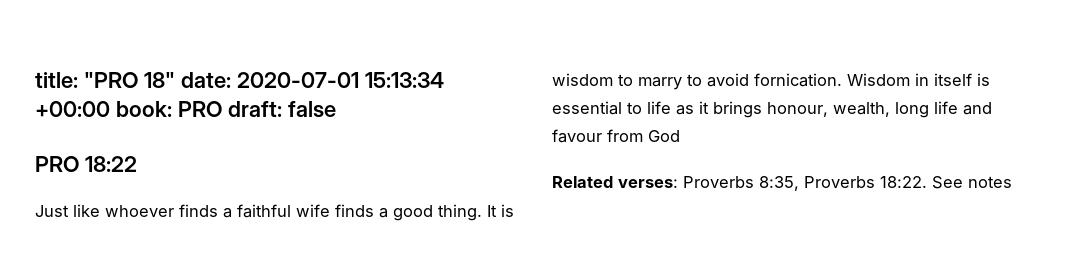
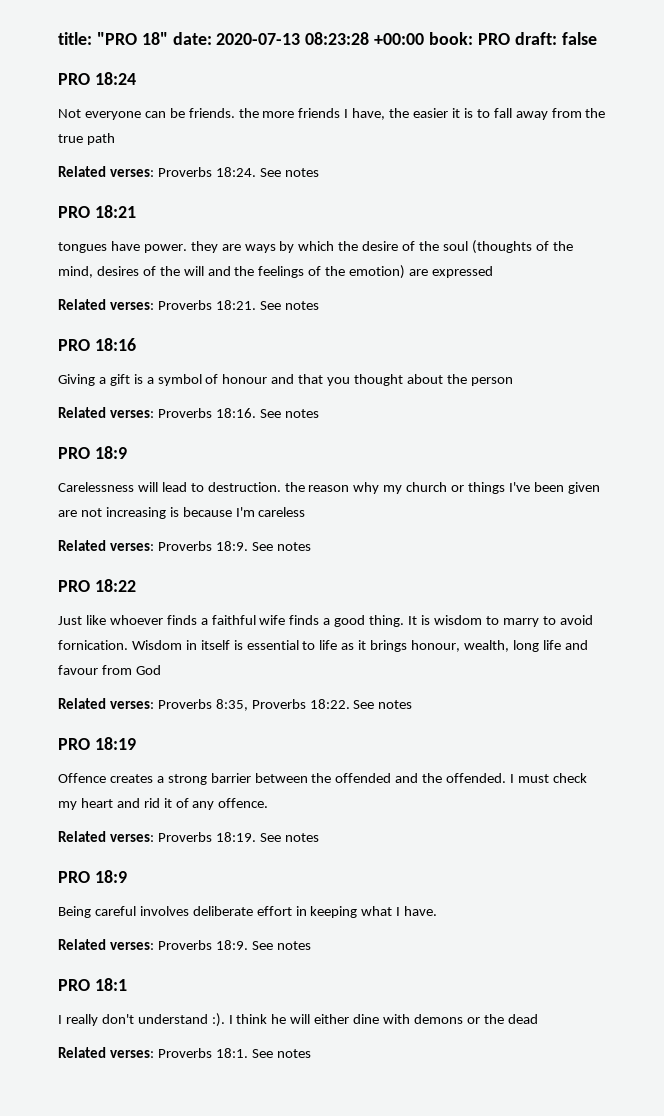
[236,72,444,88] 2020-07-01 15:13:34 -> [216,32,370,45] 2020-07-13 08:23:28
(336, 109) none -> [58,72,136,85] [58,108,606,120] [58,133,115,145] [58,166,319,177] [58,205,136,218] [58,240,573,254] [58,265,493,279] [58,299,319,310] [58,338,136,351] [58,374,513,386] [58,407,319,418] [58,446,127,459] [58,482,600,494] [58,507,306,519] [58,540,311,551] // PRO 18:24 // Not everyone can be friends. the more friends I have, the easier it is to fall away from the true path // Related verses: Proverbs 18:24. See notes // PRO 18:21 // tongues have power. they are ways by which the desire of the soul (thoughts of the mind, desires of the will and the feelings of the emotion) are expressed // Related verses: Proverbs 18:21. See notes // PRO 18:16 // Giving a gift is a symbol of honour and that you thought about the person // Related verses: Proverbs 18:16. See notes // PRO 18:9 // Carelessness will lead to destruction. the reason why my church or things I've been given are not increasing is because I'm careless // Related verses: Proverbs 18:9. See notes
(1012, 182) none -> [58,737,136,750] [58,773,587,785] [58,798,269,810] [58,831,319,842] [58,870,127,883] [58,906,438,918] [58,939,311,950] [58,978,127,991] [58,1013,538,1027] [58,1047,311,1058] // PRO 18:19 // Offence creates a strong barrier between the offended and the offended. I must check my heart and rid it of any offence. // Related verses: Proverbs 18:19. See notes // PRO 18:9 // Being careful involves deliberate effort in keeping what I have. // Related verses: Proverbs 18:9. See notes // PRO 18:1 // I really don't understand :). I think he will either dine with demons or the dead // Related verses: Proverbs 18:1. See notes

